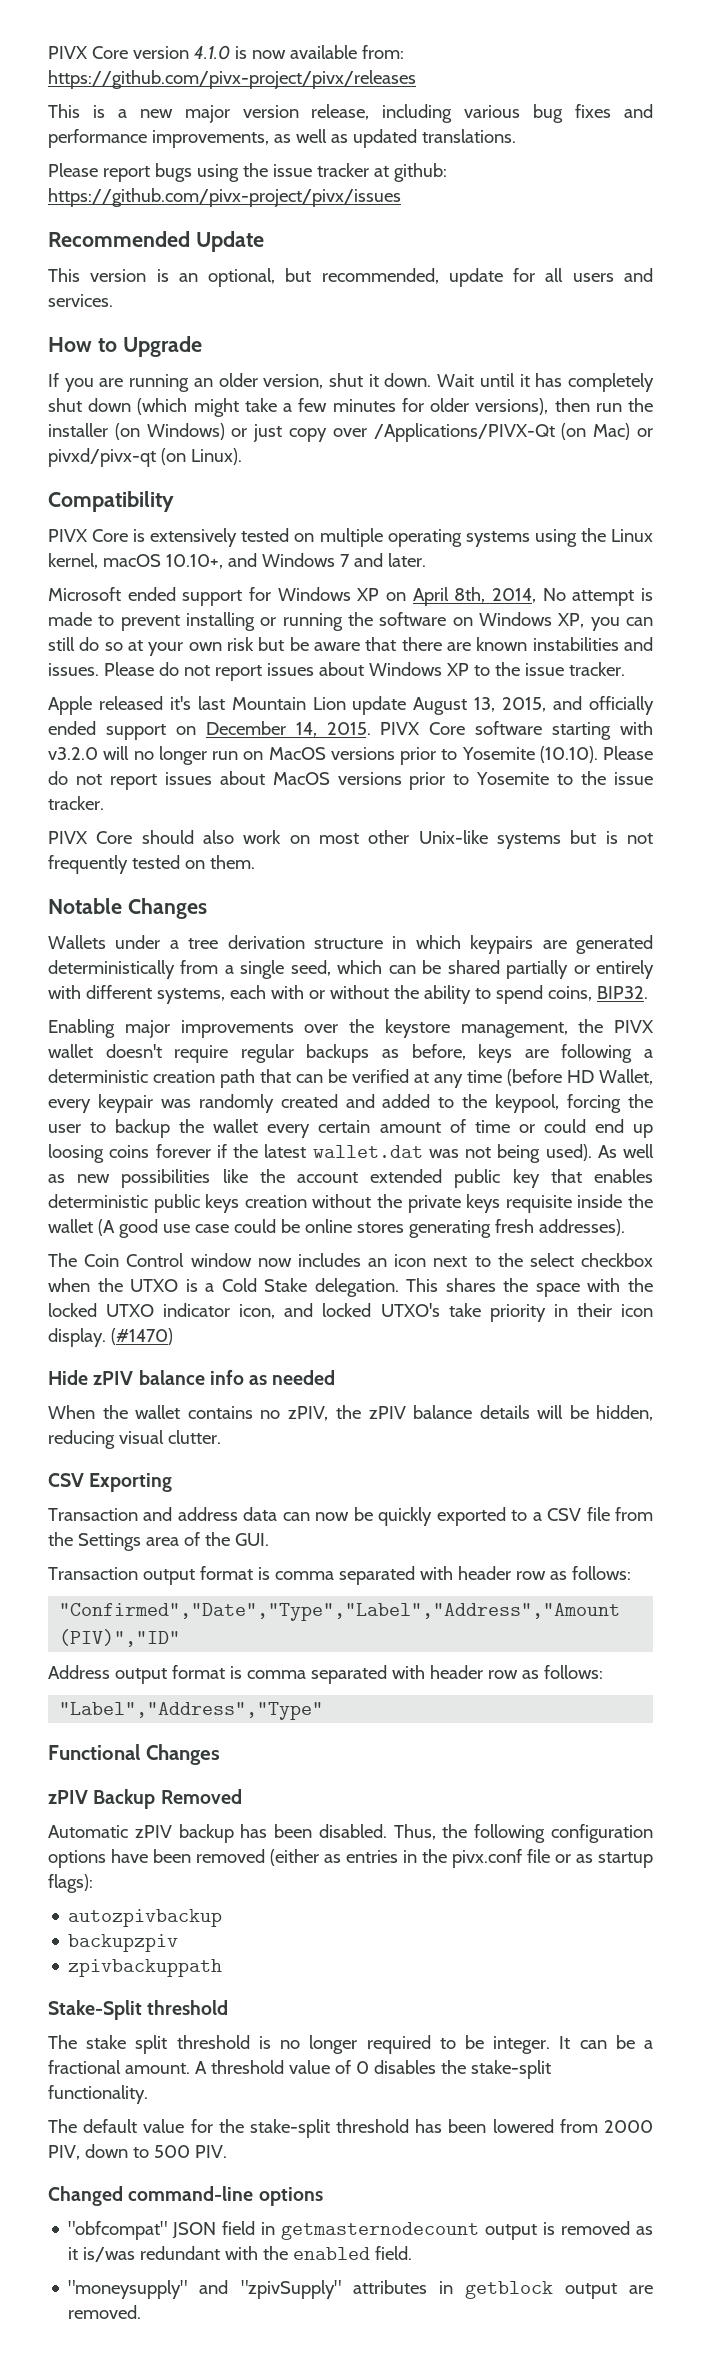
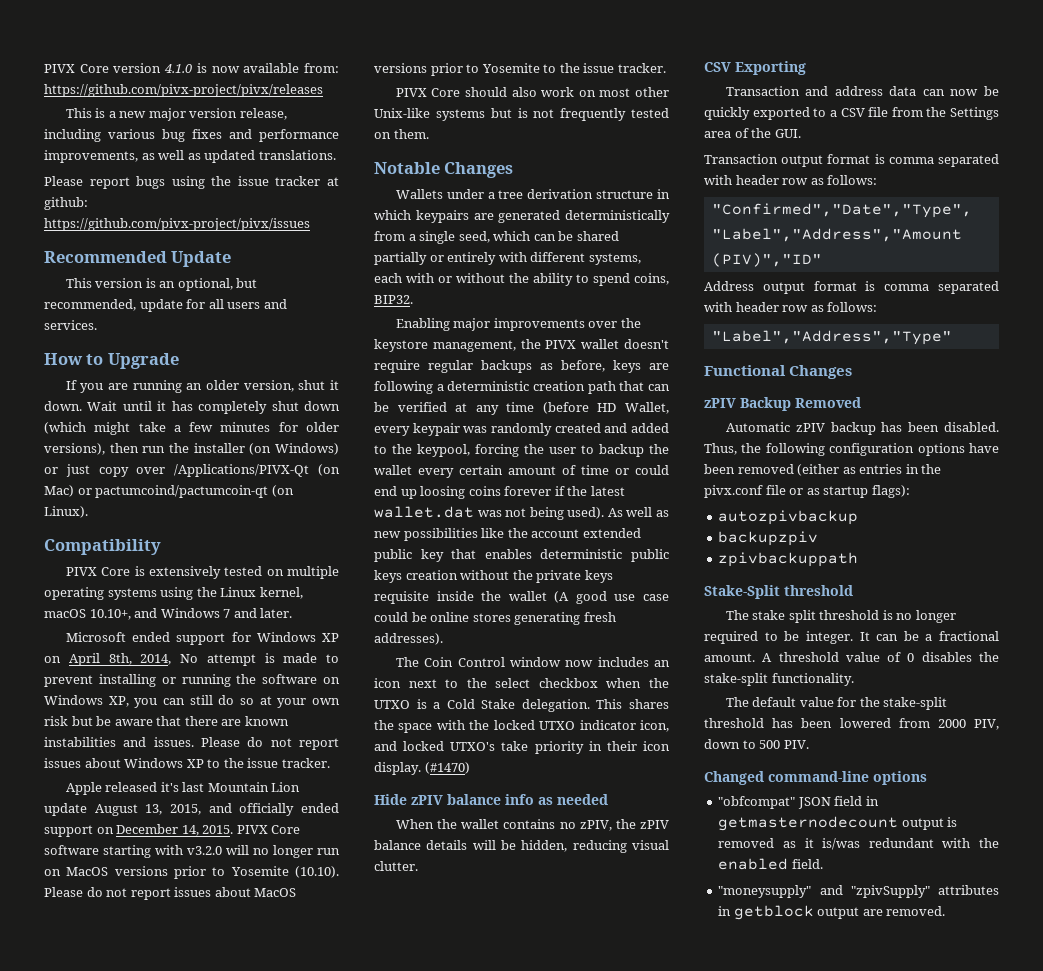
[48,448,156,467] pivxd/pivx-qt -> [95,485,269,498] pactumcoind/pactumcoin-qt

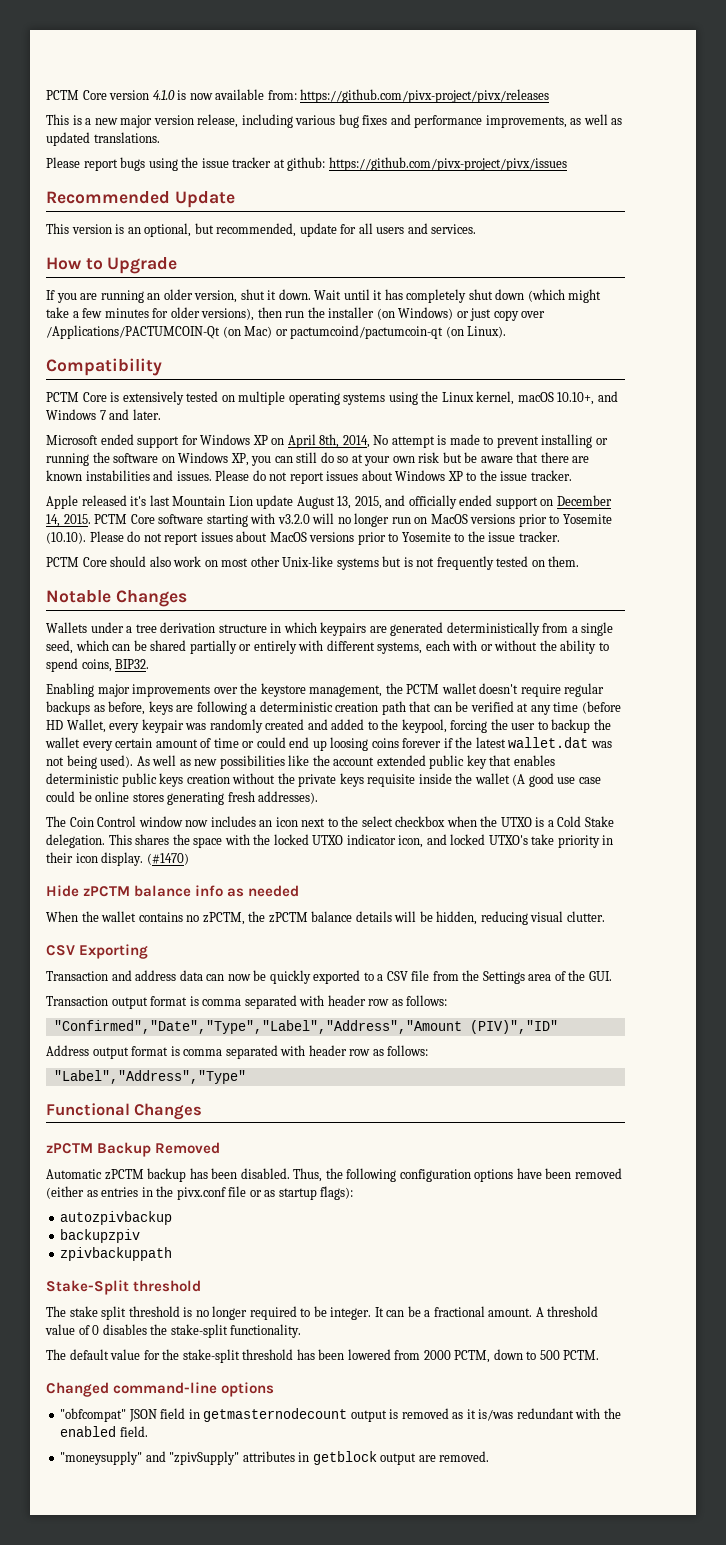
[44,64,75,73] PIVX -> [46,90,79,100] PCTM
[174,464,310,477] /Applications/PIVX-Qt -> [46,325,220,339] /Applications/PACTUMCOIN-Qt
[65,567,97,576] PIVX -> [46,392,79,402] PCTM
[236,825,268,834] PIVX -> [94,514,128,524] PCTM
[395,88,427,97] PIVX -> [46,557,79,567] PCTM
[545,340,577,349] PIVX -> [406,684,440,694] PCTM
[411,795,443,805] zPIV -> [83,886,131,897] zPCTM
[579,819,669,831] zPIV, the zPIV -> [202,911,308,925] zPCTM, the zPCTM
[704,398,736,408] zPIV -> [46,1143,93,1154] zPCTM
[795,423,825,432] zPIV -> [104,1169,144,1180] zPCTM
[974,719,999,730] PIV, -> [454,1350,491,1363] PCTM,
[783,740,809,749] PIV. -> [563,1350,600,1360] PCTM.

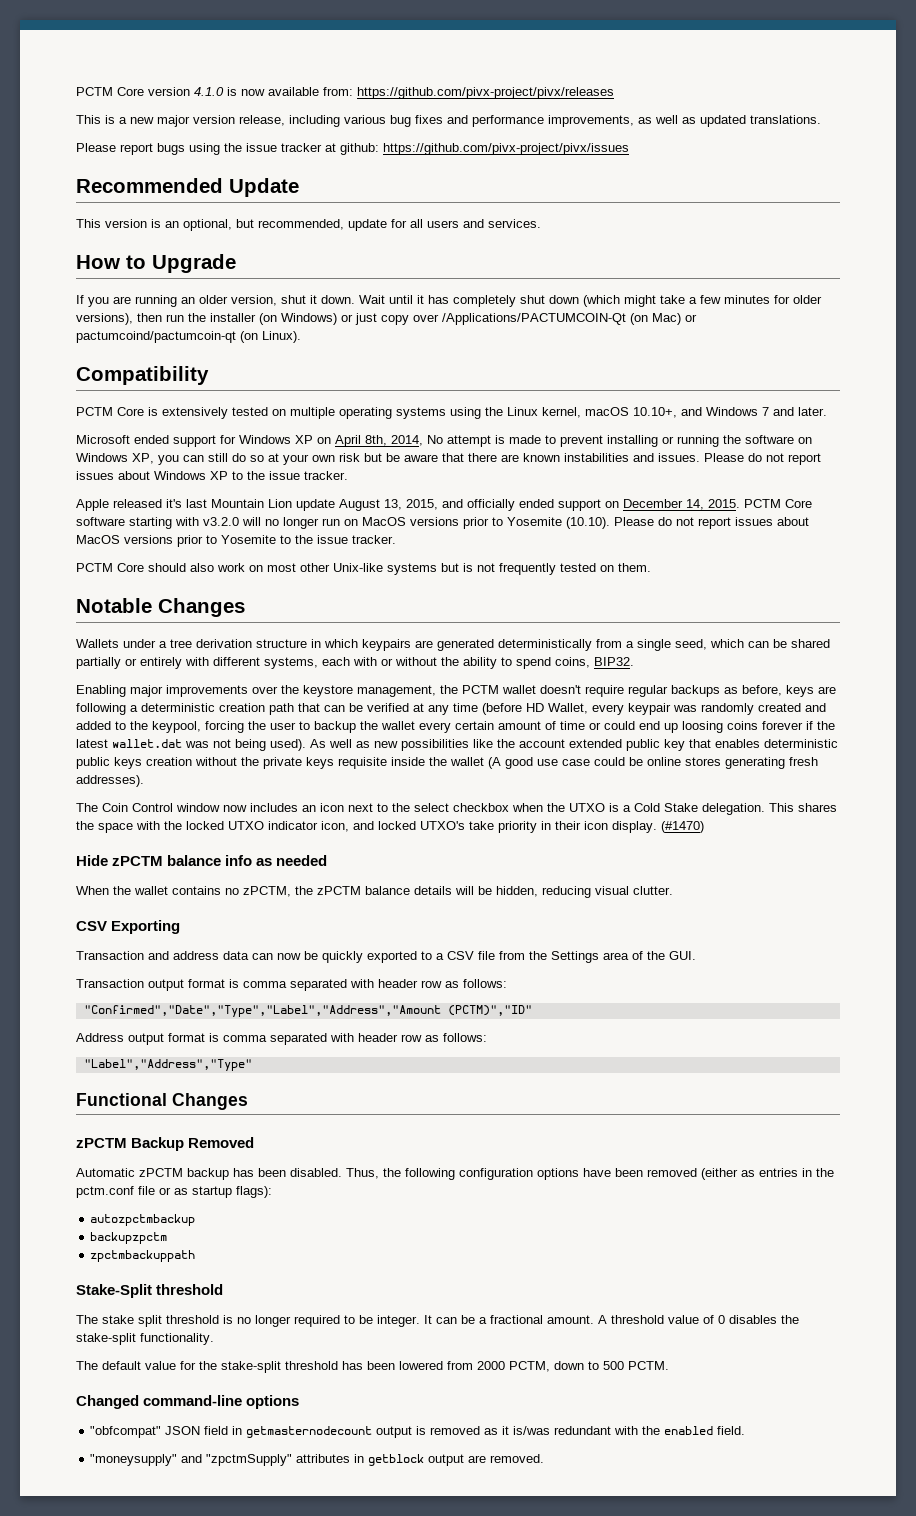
[469,1020,558,1034] (PIV)","ID" -> [447,1005,532,1016] (PCTM)","ID"
[176,1187,226,1200] pivx.conf -> [76,1186,134,1198] pctm.conf
[60,1211,173,1225] [60,1229,141,1243] [60,1247,173,1261] autozpivbackup // backupzpiv // zpivbackuppath -> [90,1214,196,1226] [90,1232,168,1244] [90,1250,196,1262] autozpctmbackup // backupzpctm // zpctmbackuppath
[169,1451,240,1465] "zpivSupply" -> [206,1454,293,1466] "zpctmSupply"

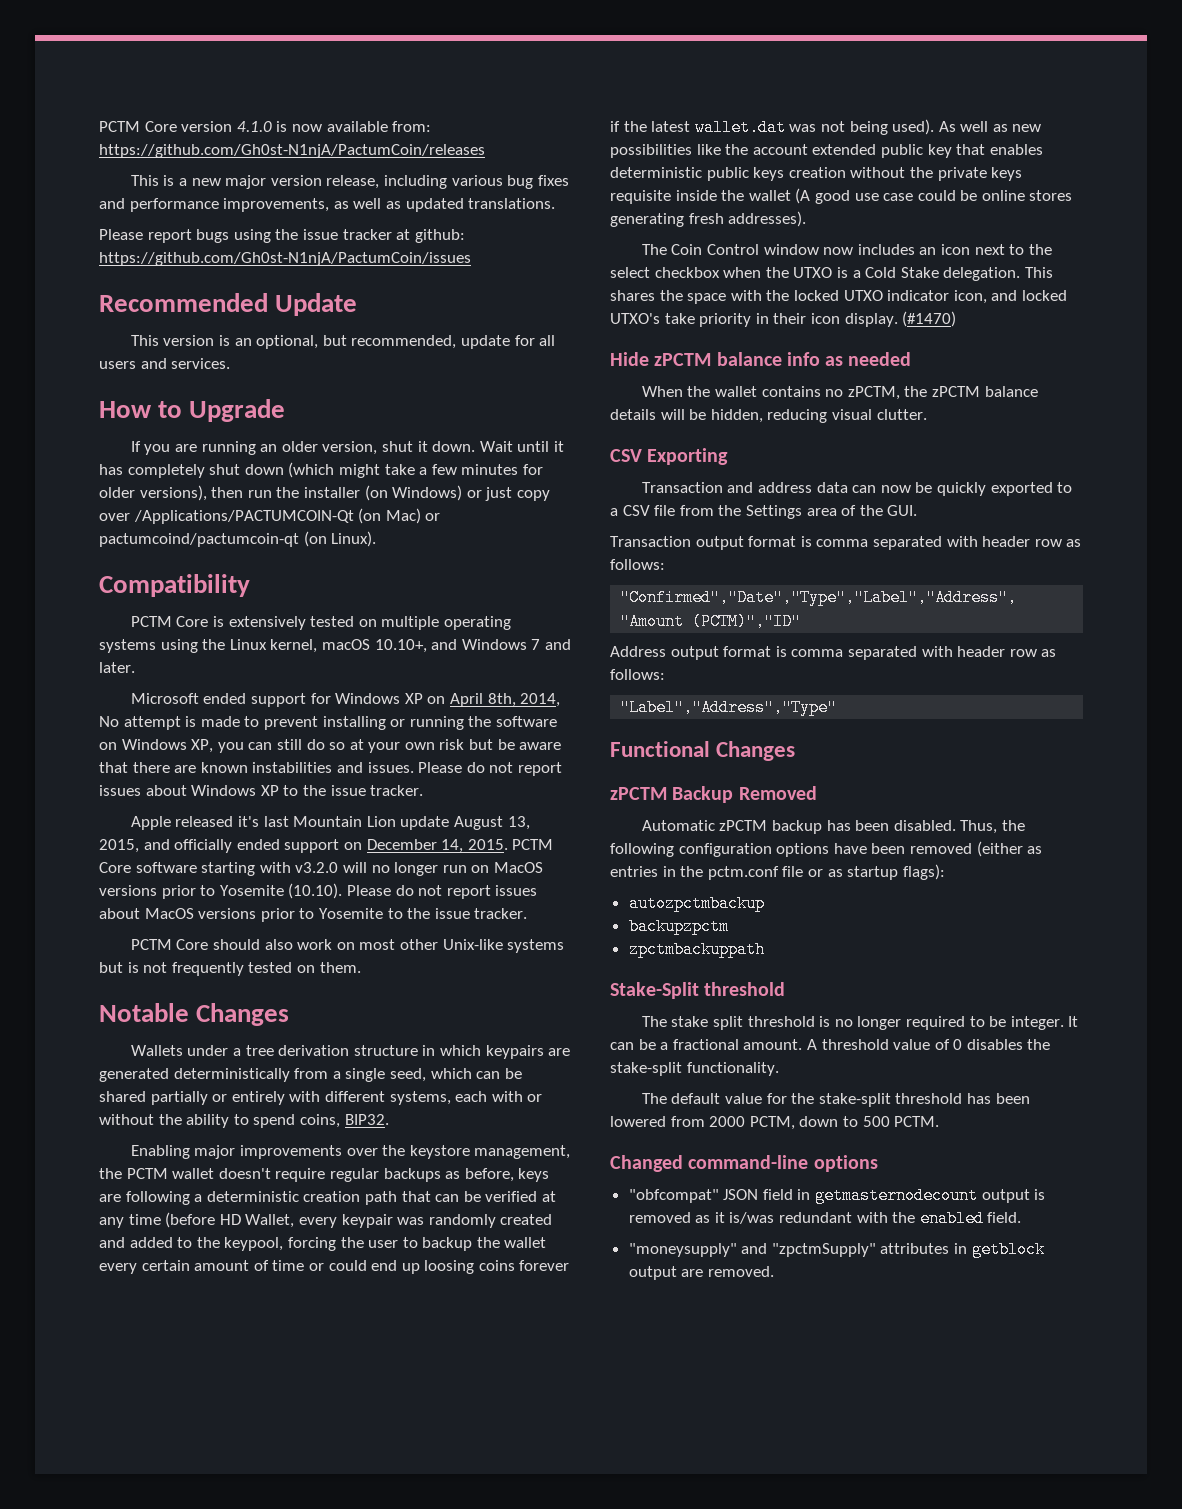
[357,87,614,99] https://github.com/pivx-project/pivx/releases -> [99,144,485,158] https://github.com/Gh0st-N1njA/PactumCoin/releases
[383,143,629,155] https://github.com/pivx-project/pivx/issues -> [99,252,471,266] https://github.com/Gh0st-N1njA/PactumCoin/issues

